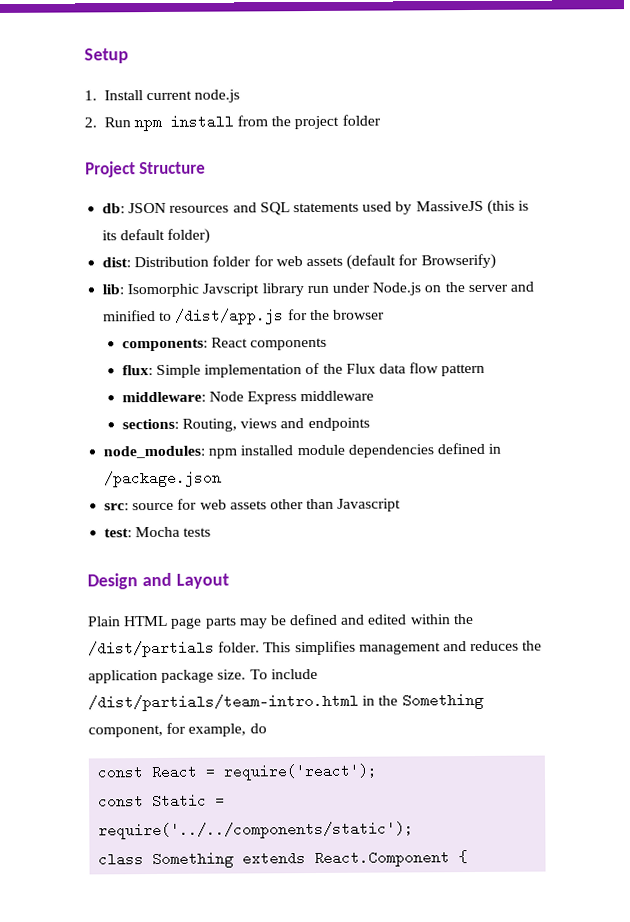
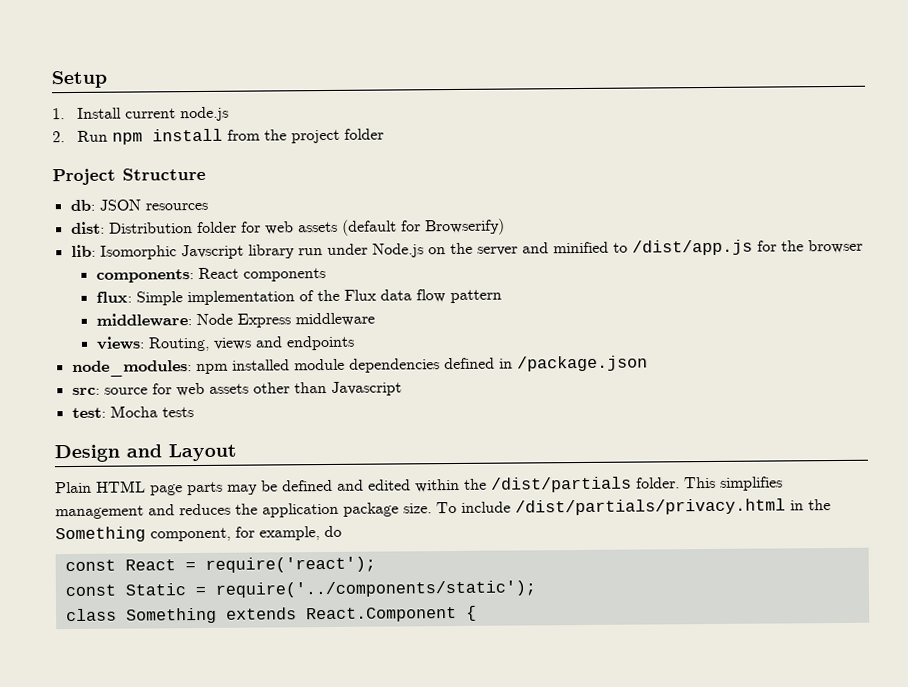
[232,199,529,216] [102,228,211,244] and SQL statements used by MassiveJS (this is its default folder) -> (208, 206) none
[121,418,179,430] sections: -> [95,336,145,350] views:
[88,693,359,712] /dist/partials/team-intro.html -> [515,498,786,516] /dist/partials/privacy.html
[98,821,415,840] require('../../components/static'); -> [214,580,536,598] require('../components/static');

